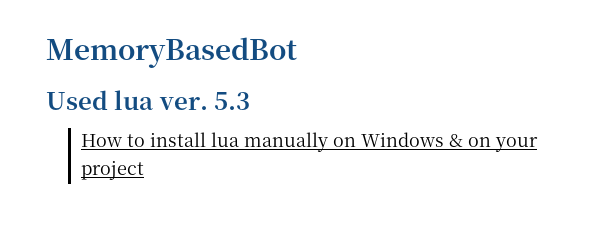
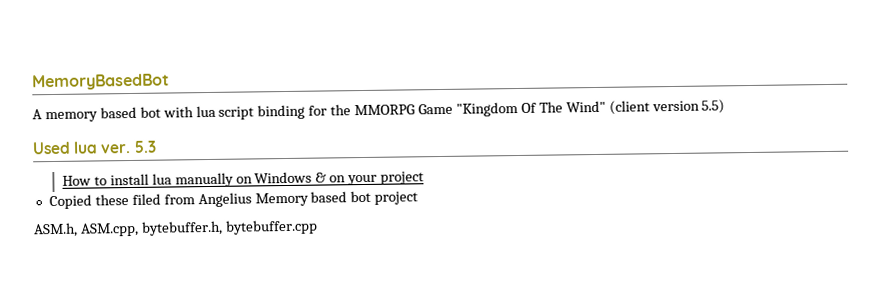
(297, 52) none -> [32,99,726,123] // A memory based bot with lua script binding for the MMORPG Game "Kingdom Of The Wind" (client version 5.5)
(144, 170) none -> [48,190,419,210] [33,219,318,238] // Copied these filed from Angelius Memory based bot project // ASM.h, ASM.cpp, bytebuffer.h, bytebuffer.cpp

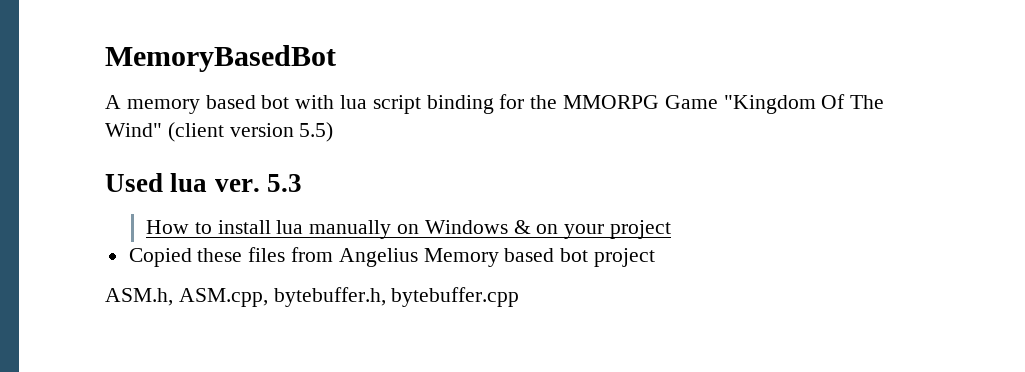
[131,193,161,205] filed -> [248,247,286,262] files

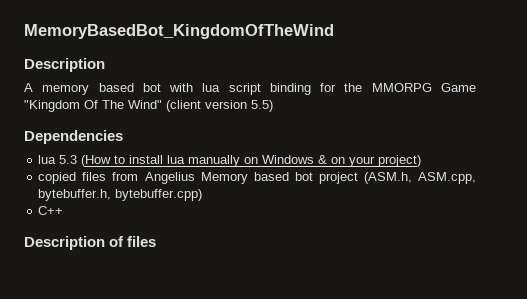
[105,45,336,72] MemoryBasedBot -> [24,24,334,39] [24,58,105,72] MemoryBasedBot_KingdomOfTheWind // Description
[105,173,260,192] Used lua ver. -> [24,130,123,144] [38,155,57,164] Dependencies // lua
[145,220,189,234] // How -> [81,155,112,167] (How
[610,220,672,239] [128,248,243,267] project // Copied these -> [378,155,422,167] [38,172,77,184] project) // copied
[105,288,173,306] // ASM.h, -> [363,172,412,184] (ASM.h,
[391,287,520,307] bytebuffer.cpp -> [115,189,203,201] [38,206,64,215] [24,236,157,250] bytebuffer.cpp) // C++ // Description of files

